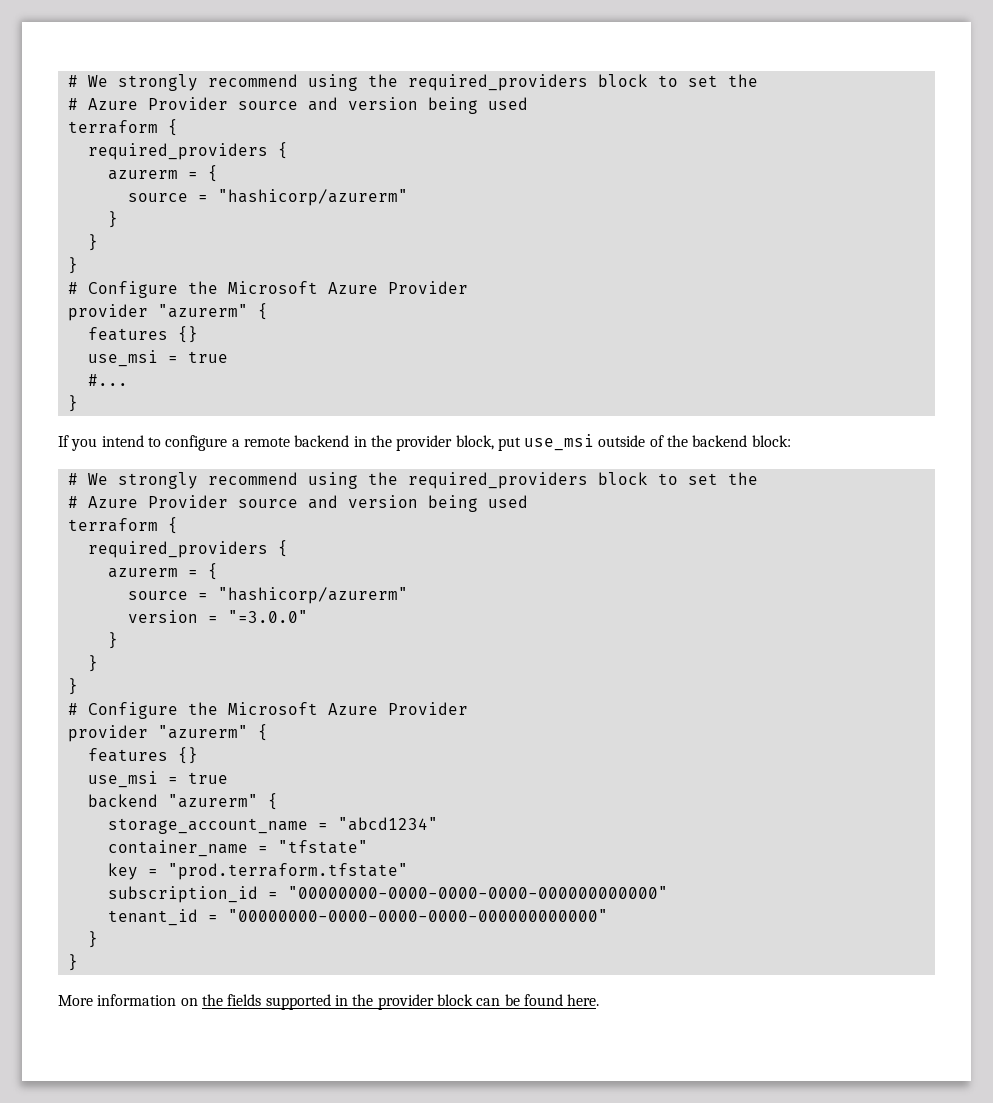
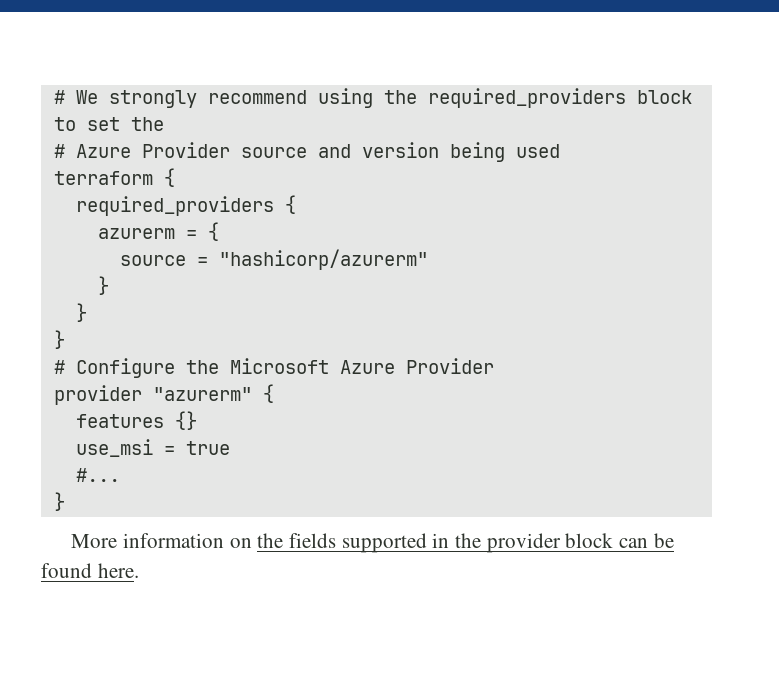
[58,434,791,451] [67,472,758,489] [67,495,528,512] [67,517,178,534] [87,540,288,558] [107,563,218,580] [127,587,408,604] [127,610,308,623] [107,632,118,649] [87,655,98,672] [67,678,78,695] [67,702,468,719] [67,724,268,742] [87,747,198,764] [87,771,228,788] [87,793,278,810] [107,817,438,834] [107,840,368,857] [107,863,408,880] [107,886,668,903] [107,909,608,926] [87,931,98,948] [67,954,78,971] // If you intend to configure a remote backend in the provider block, put use_msi outside of the backend block: // # We strongly recommend using the required_providers block to set the // # Azure Provider source and version being used // terraform { // required_providers { // azurerm = { // source = "hashicorp/azurerm" // version = "=3.0.0" // } // } // } // # Configure the Microsoft Azure Provider // provider "azurerm" { // features {} // use_msi = true // backend "azurerm" { // storage_account_name = "abcd1234" // container_name = "tfstate" // key = "prod.terraform.tfstate" // subscription_id = "00000000-0000-0000-0000-000000000000" // tenant_id = "00000000-0000-0000-0000-000000000000" // } // } -> (65, 501) none

